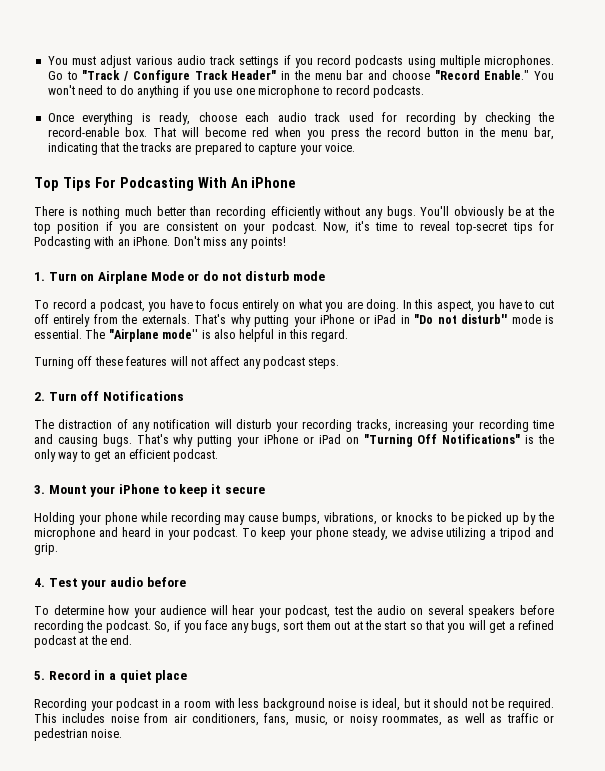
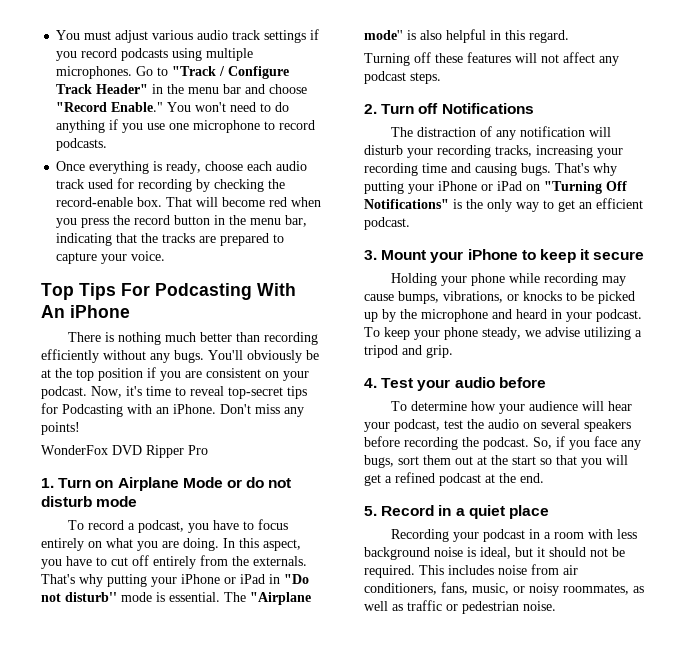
(286, 243) none -> [41,445,208,458] // WonderFox DVD Ripper Pro

